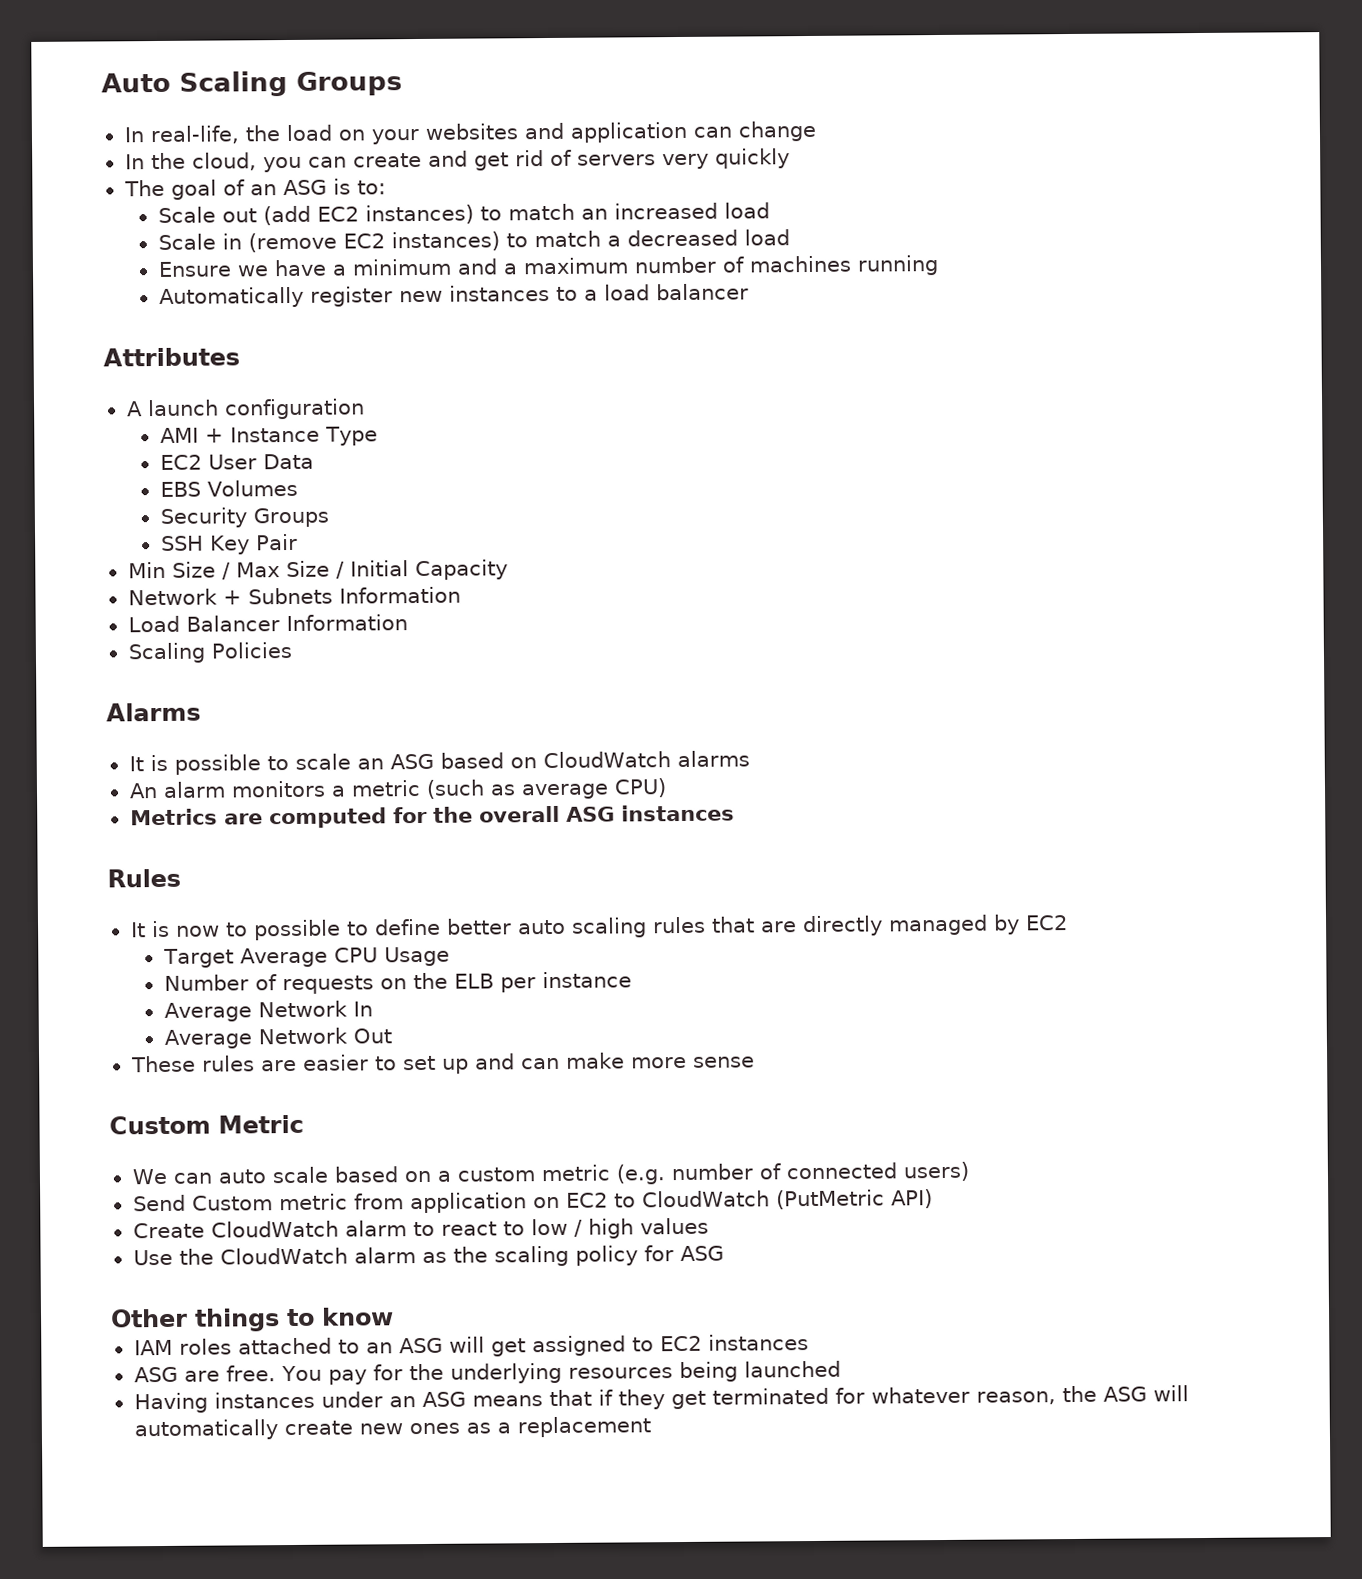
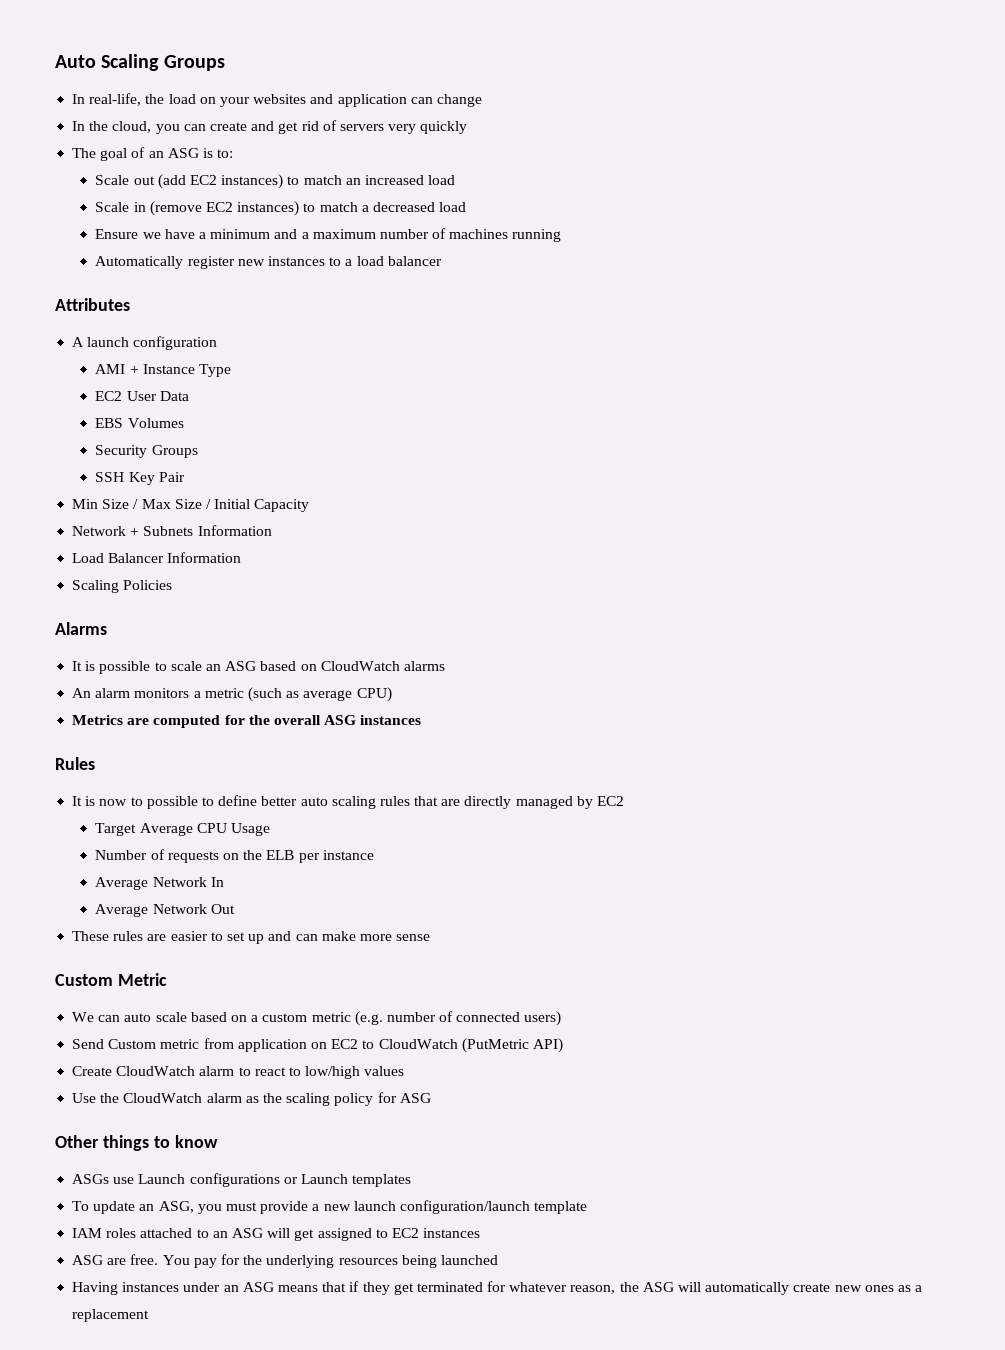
[530,1218,634,1239] low / high -> [305,1066,361,1079] low/high
(394, 1316) none -> [72,1173,412,1187] [72,1200,588,1214] // ASGs use Launch configurations or Launch templates // To update an ASG, you must provide a new launch configuration/launch template

